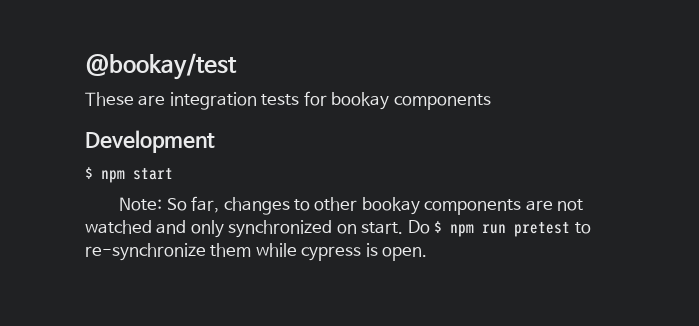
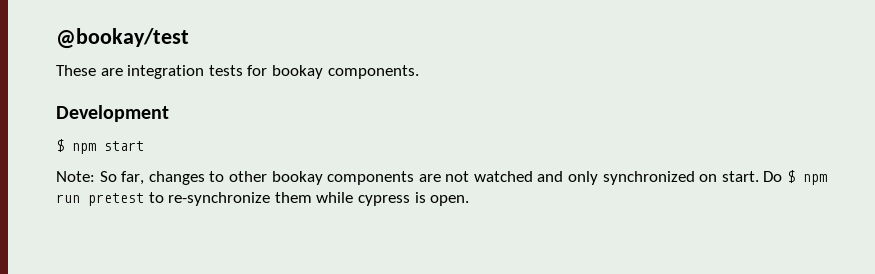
[393,94,491,110] components -> [327,65,419,79] components.

